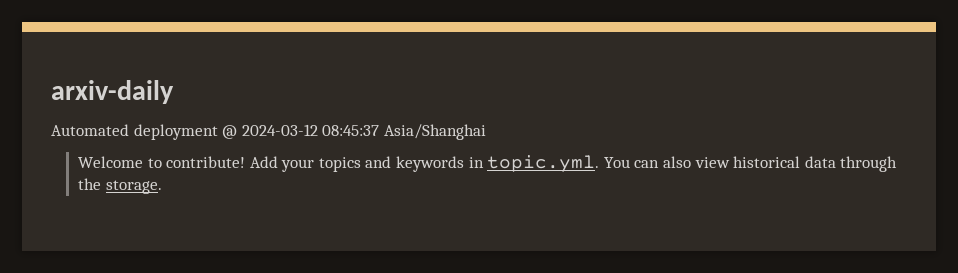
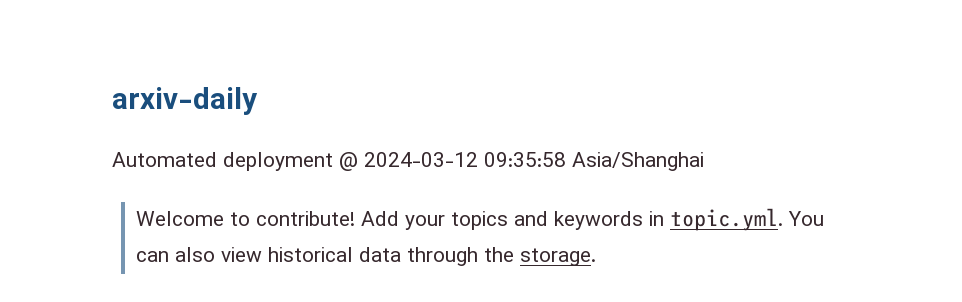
[322,125,380,136] 08:45:37 -> [484,152,566,167] 09:35:58

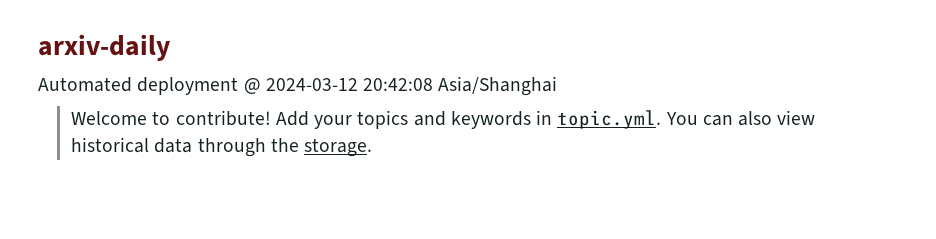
[484,152,566,167] 09:35:58 -> [363,78,434,91] 20:42:08

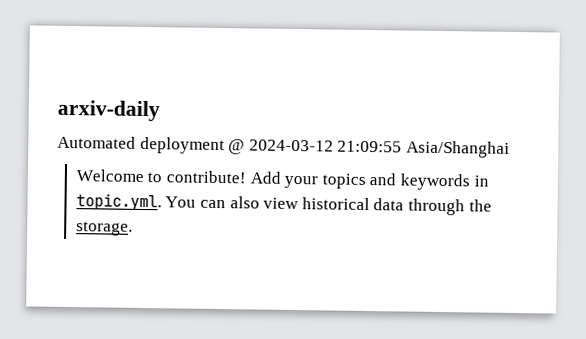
[363,78,434,91] 20:42:08 -> [337,140,403,153] 21:09:55

